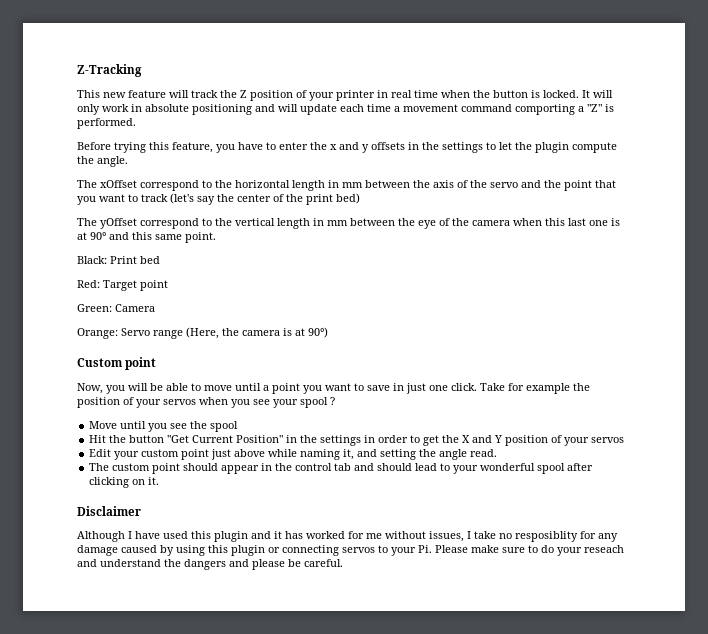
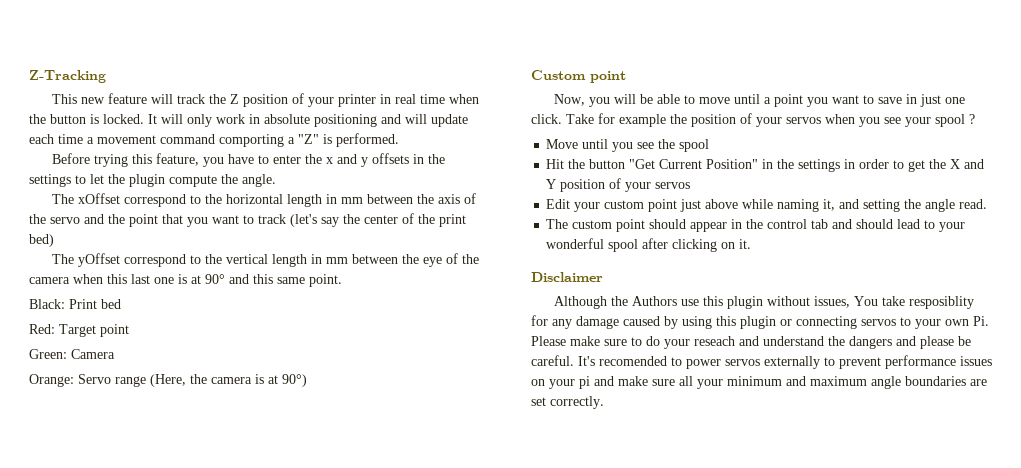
[128,531,512,542] I have used this plugin and it has worked for me without issues, I take no -> [610,296,905,309] the Authors use this plugin without issues, You take
(416, 551) none -> [945,319,969,326] own
(343, 563) none -> [578,355,992,369] [531,376,987,389] [531,396,604,409] It's recomended to power servos externally to prevent performance issues on your pi and make sure all your minimum and maximum angle boundaries are set correctly.

